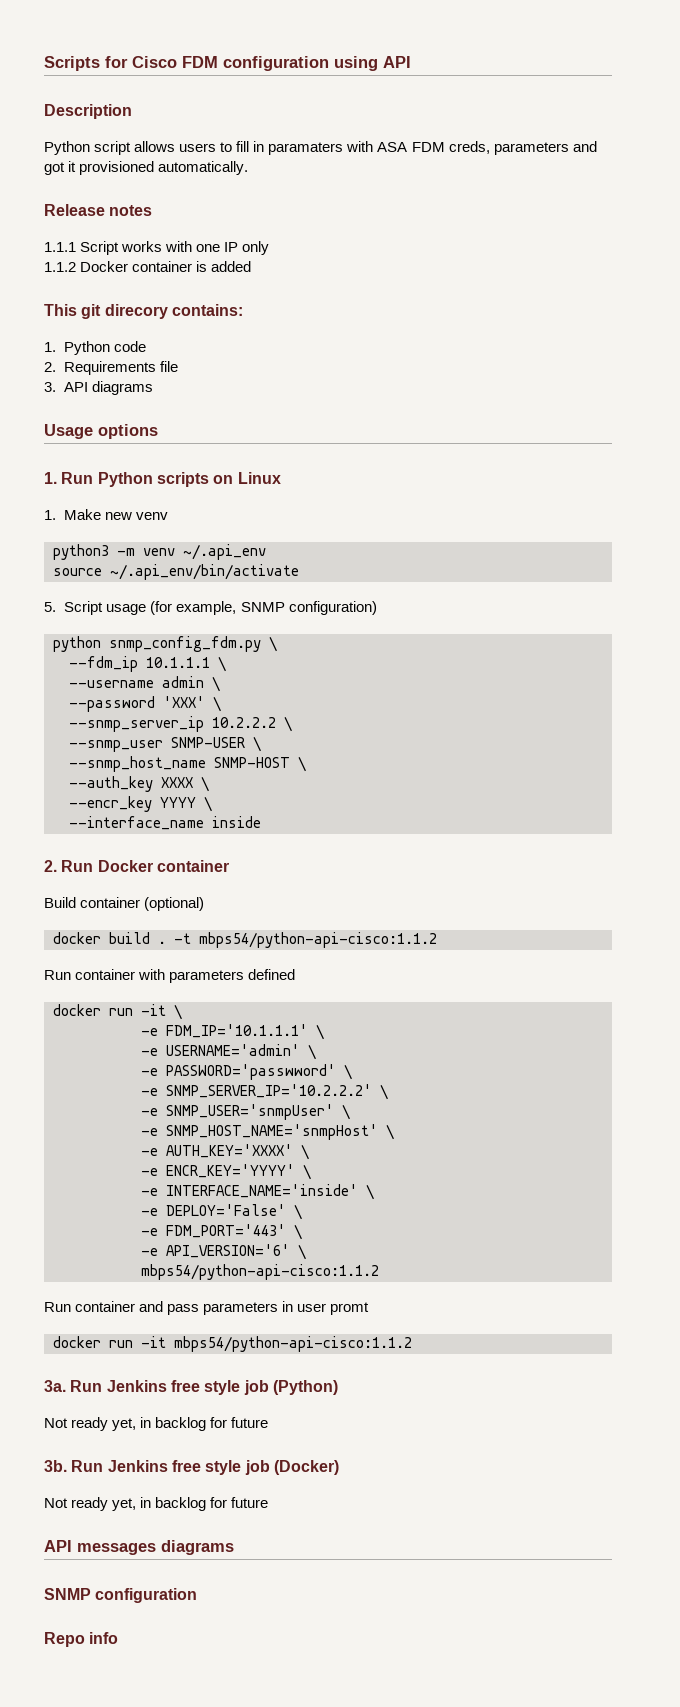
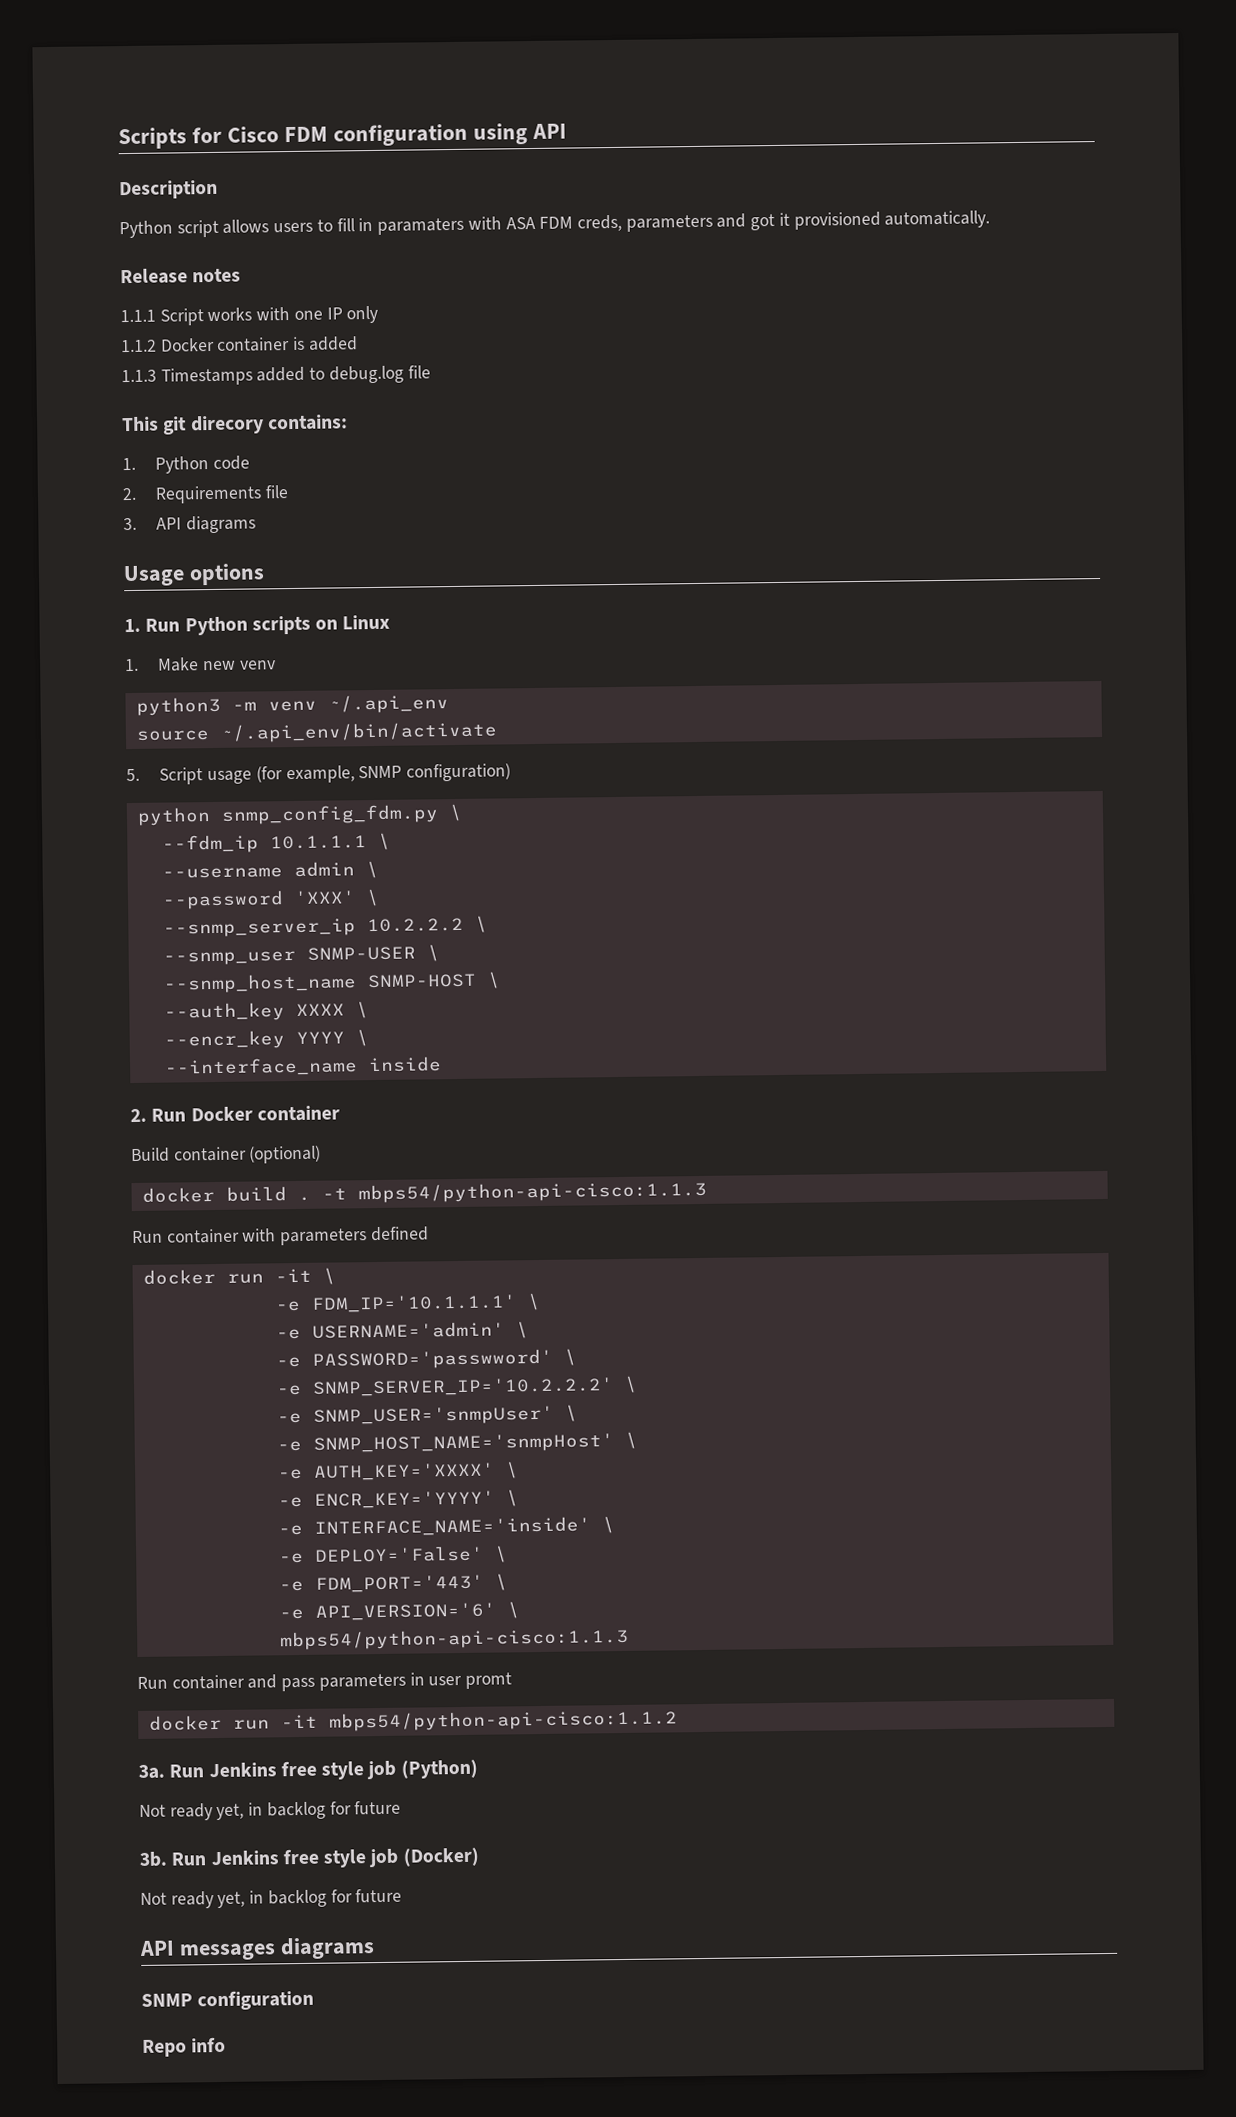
(252, 266) none -> [121,365,431,386] // 1.1.3 Timestamps added to debug.log file
[199,932,437,948] mbps54/python-api-cisco:1.1.2 -> [357,1180,707,1204] mbps54/python-api-cisco:1.1.3
[141,1264,379,1280] mbps54/python-api-cisco:1.1.2 -> [279,1627,629,1651] mbps54/python-api-cisco:1.1.3

